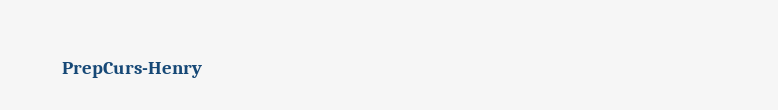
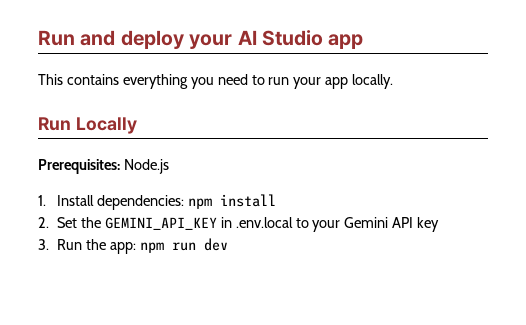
[62,62,202,78] PrepCurs-Henry -> [38,30,364,49] [38,74,394,89] [38,117,137,134] [38,159,169,174] [38,194,276,210] [38,217,440,232] [38,238,228,254] Run and deploy your AI Studio app // This contains everything you need to run your app locally. // Run Locally // Prerequisites: Node.js // 1. Install dependencies: npm install // 2. Set the GEMINI_API_KEY in .env.local to your Gemini API key // 3. Run the app: npm run dev

